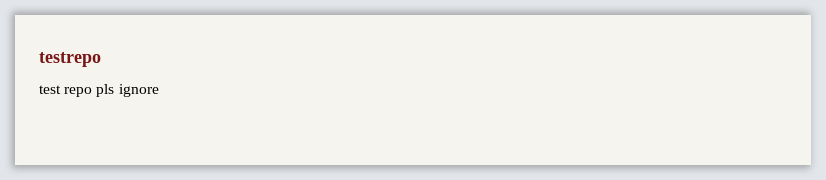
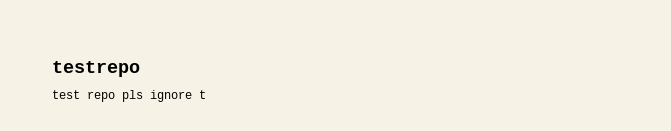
(159, 90) none -> [199,90,206,99] t

